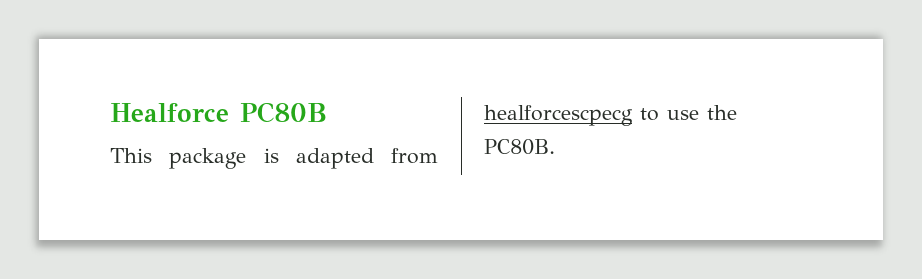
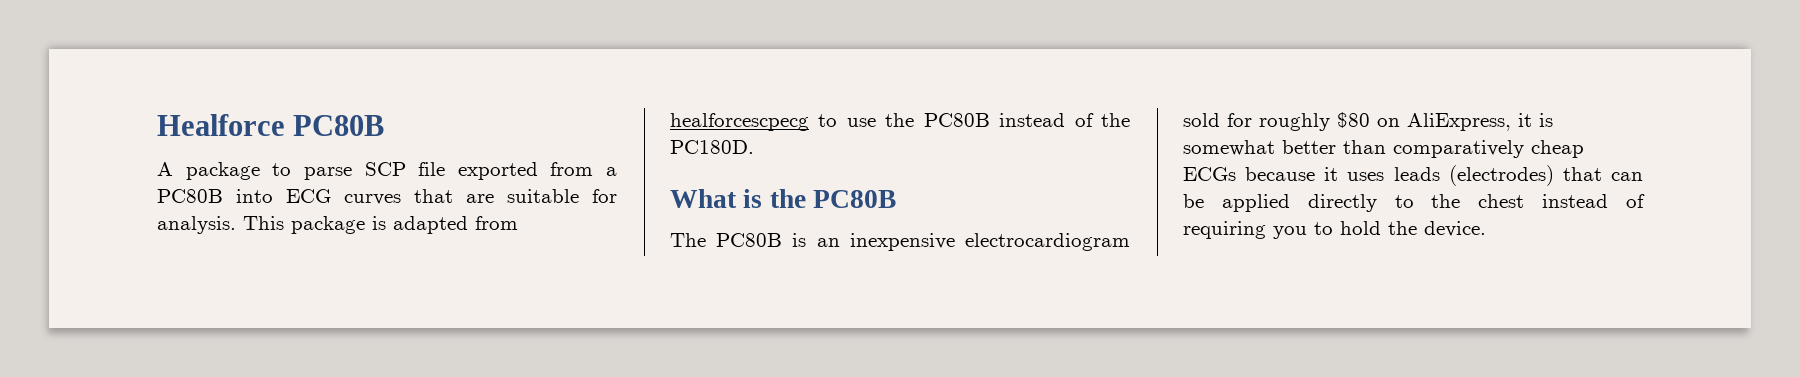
(328, 112) none -> [157,162,617,180] [157,189,617,205] [157,216,236,234] A package to parse SCP file exported from a PC80B into ECG curves that are suitable for analysis.
[484,139,555,155] PC80B. -> [923,113,1130,127] [670,140,754,154] [670,189,897,208] [670,233,1130,251] [1183,112,1553,131] [1183,140,1584,158] [1183,165,1643,186] [1183,194,1645,212] [1183,221,1486,239] PC80B instead of the PC180D. // What is the PC80B // The PC80B is an inexpensive electrocardiogram sold for roughly $80 on AliExpress, it is somewhat better than comparatively cheap ECGs because it uses leads (electrodes) that can be applied directly to the chest instead of requiring you to hold the device.

